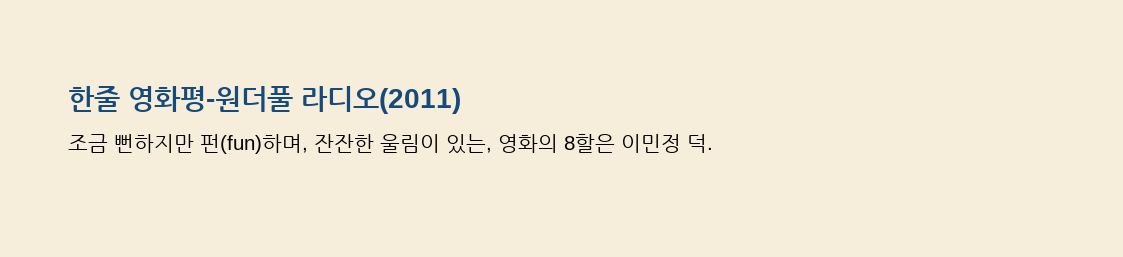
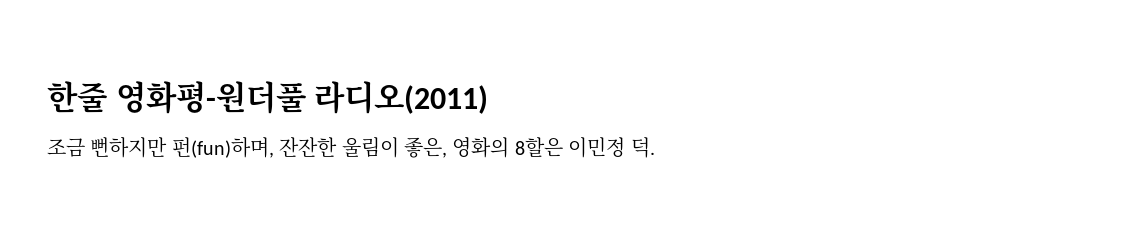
[446,134,492,154] 있는, -> [404,137,447,158] 좋은,

